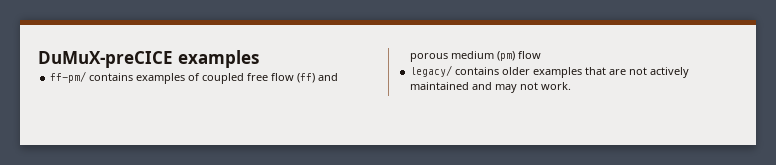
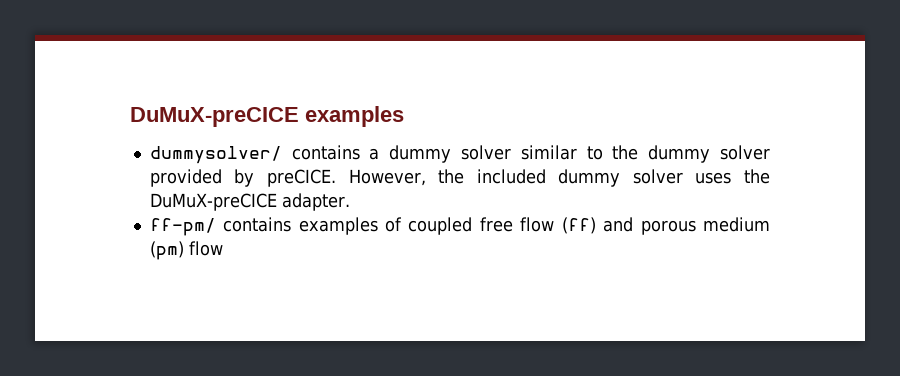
(259, 59) none -> [149,145,770,164] [149,169,770,187] [149,193,350,211] // dummysolver/ contains a dummy solver similar to the dummy solver provided by preCICE. However, the included dummy solver uses the DuMuX-preCICE adapter.
[410,65,690,78] [410,82,572,93] // legacy/ contains older examples that are not actively maintained and may not work. -> (223, 248) none

